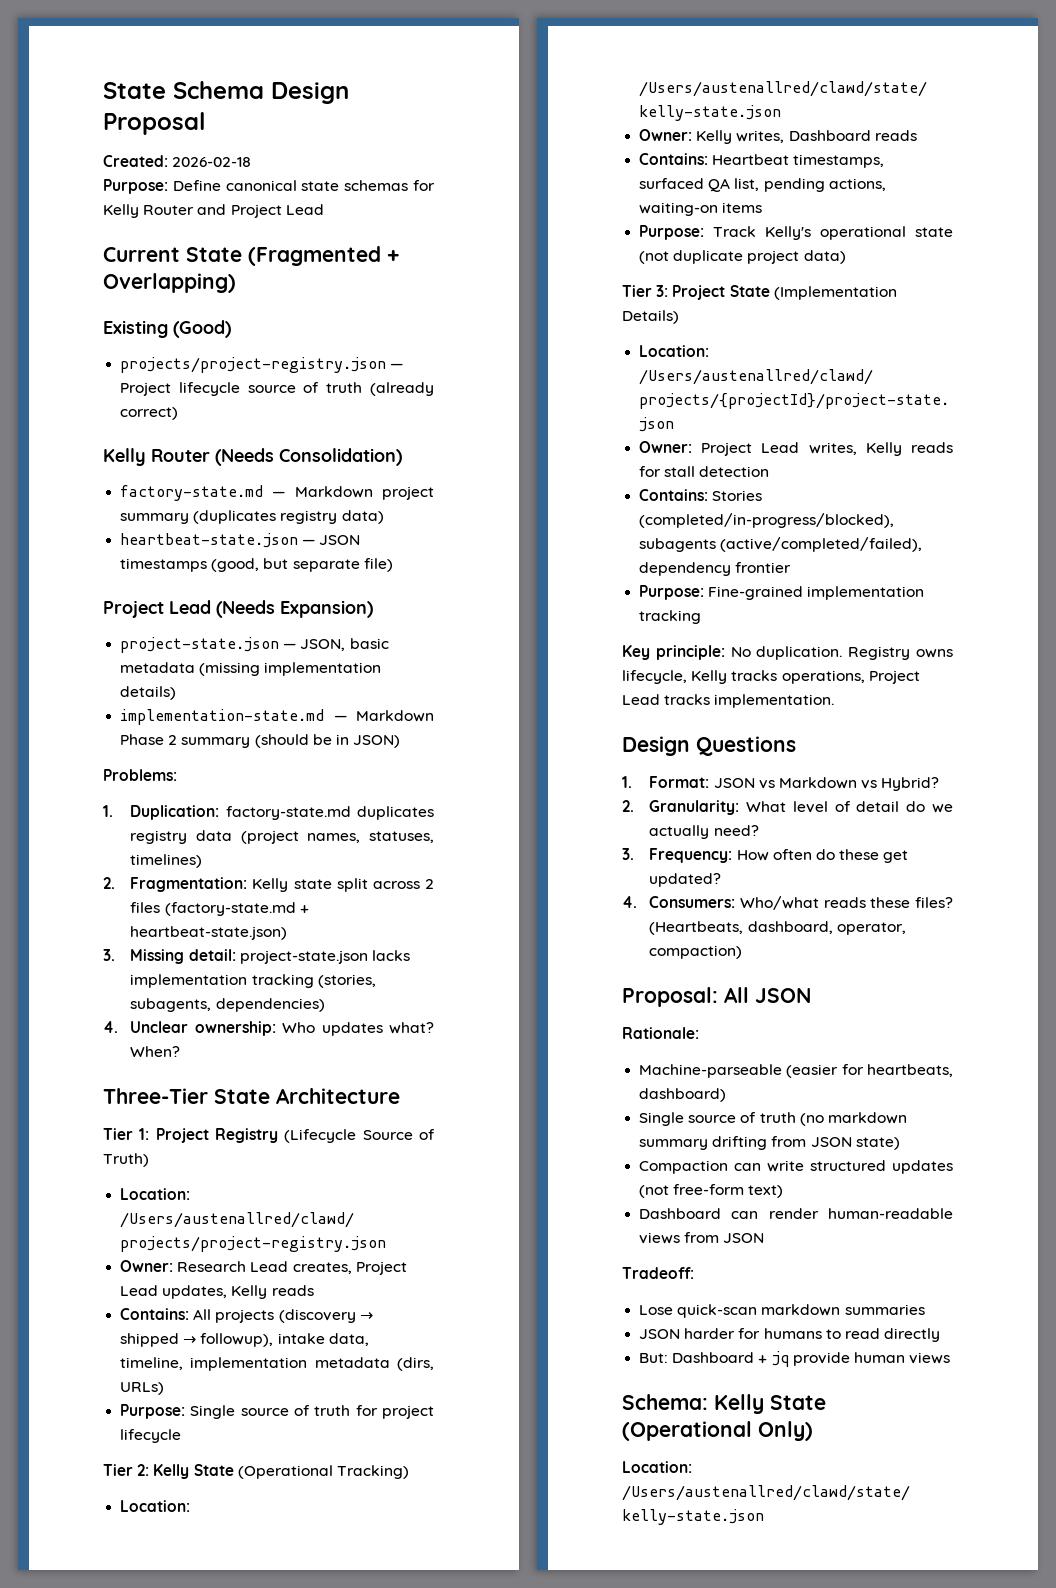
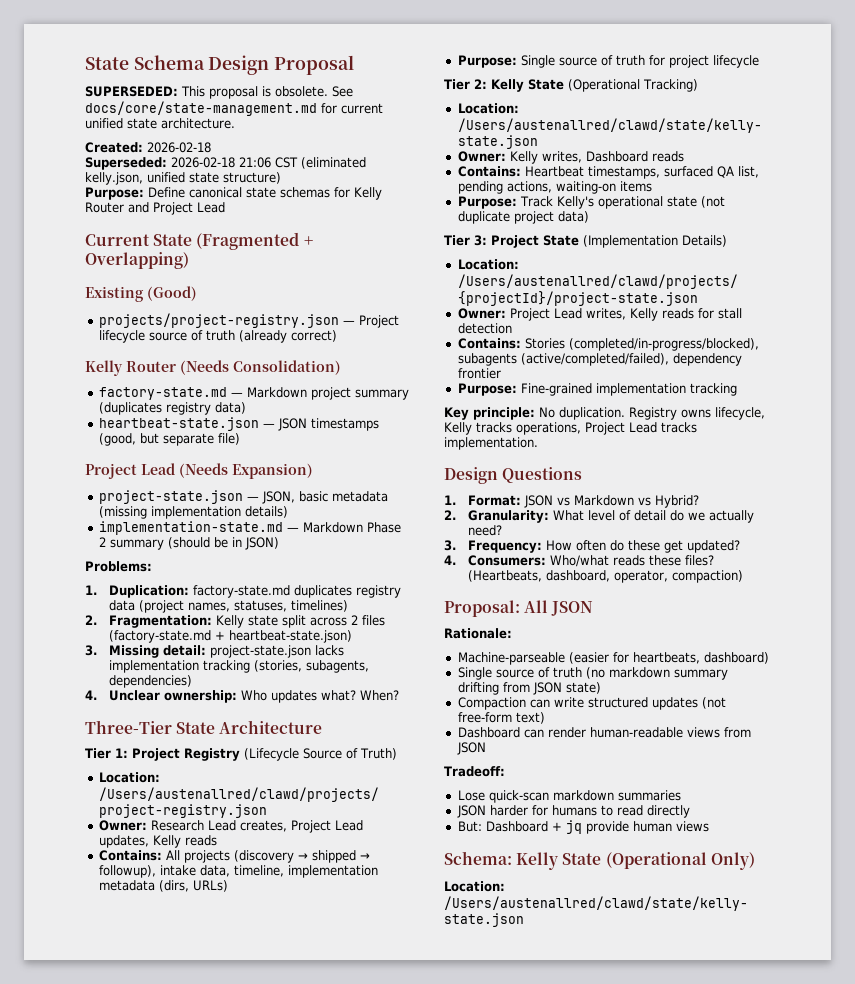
[103,155,252,167] Created: 2026-02-18 -> [85,86,353,99] [85,101,383,116] [85,118,235,129] [85,142,211,153] [85,157,366,170] [85,172,281,185] SUPERSEDED: This proposal is obsolete. See docs/core/state-management.md for current unified state architecture. // Created: 2026-02-18 // Superseded: 2026-02-18 21:06 CST (eliminated kelly.json, unified state structure)

